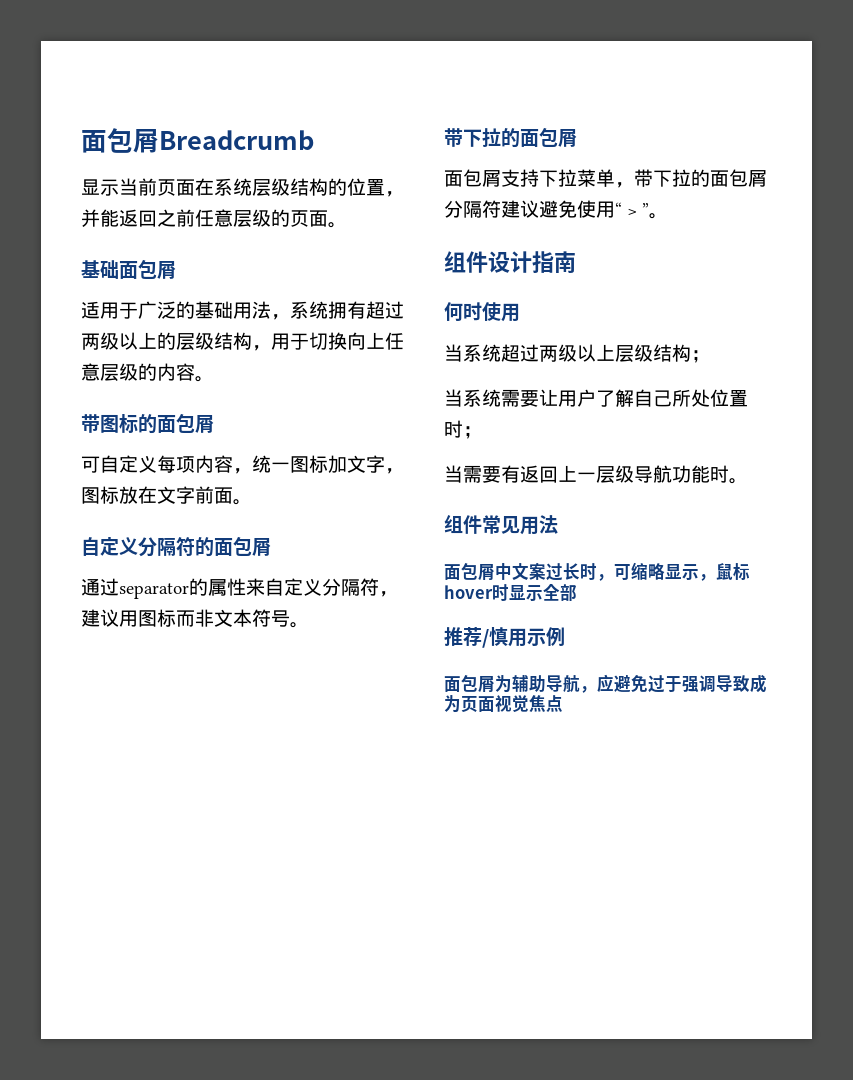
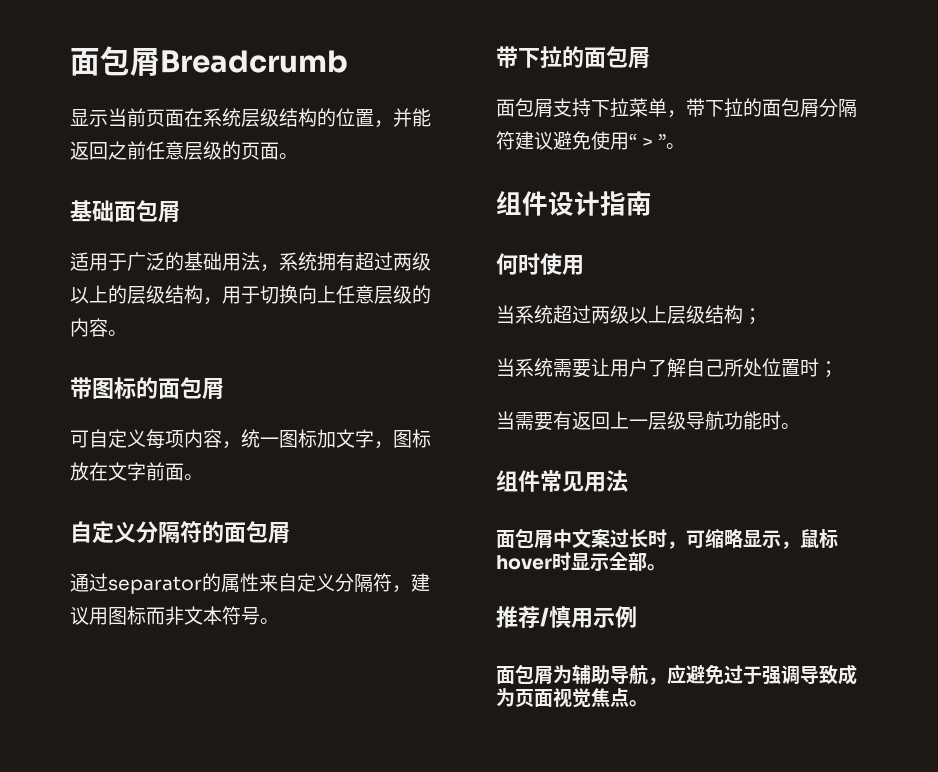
(577, 592) none -> [647,564,666,571] 。
(563, 703) none -> [629,700,648,707] 。

